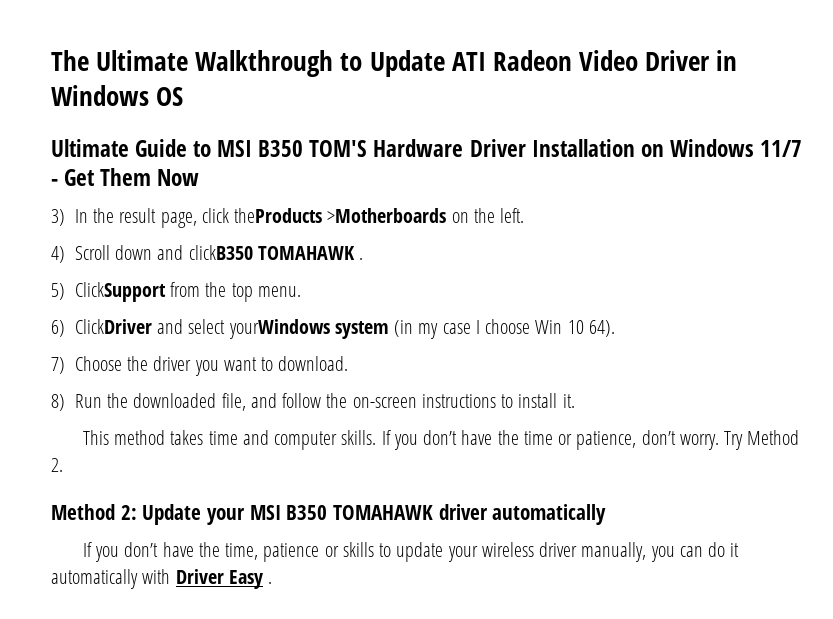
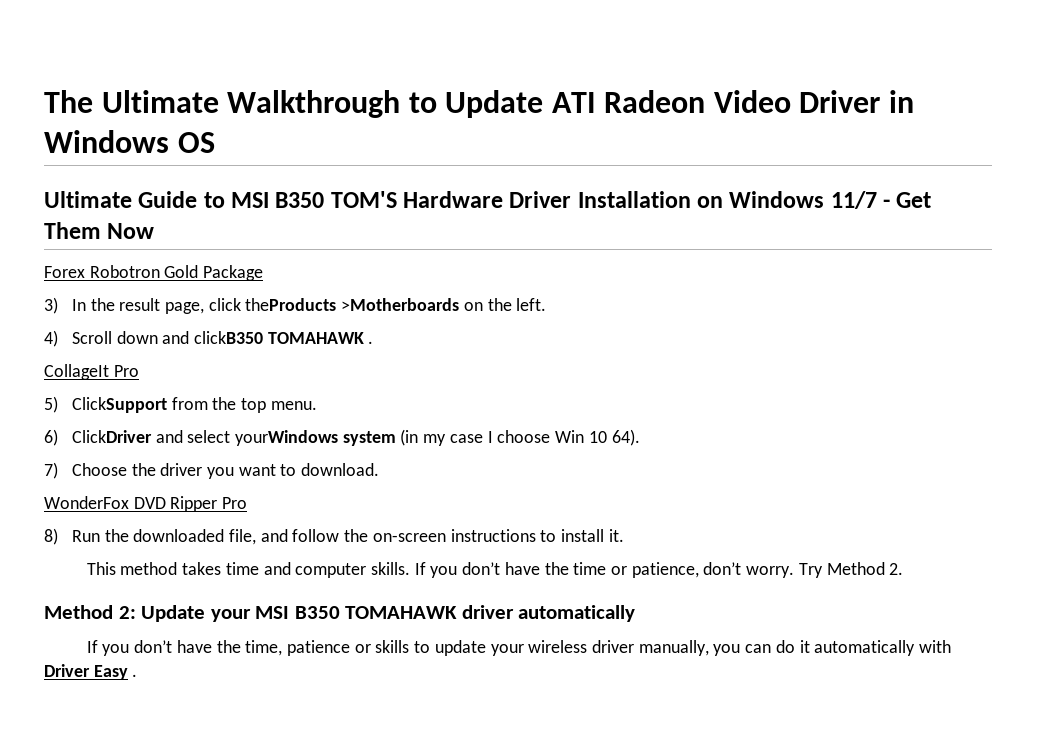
(200, 177) none -> [44,265,264,281] // Forex Robotron Gold Package
(364, 258) none -> [44,364,139,380] // CollageIt Pro
(349, 363) none -> [44,496,248,512] // WonderFox DVD Ripper Pro

